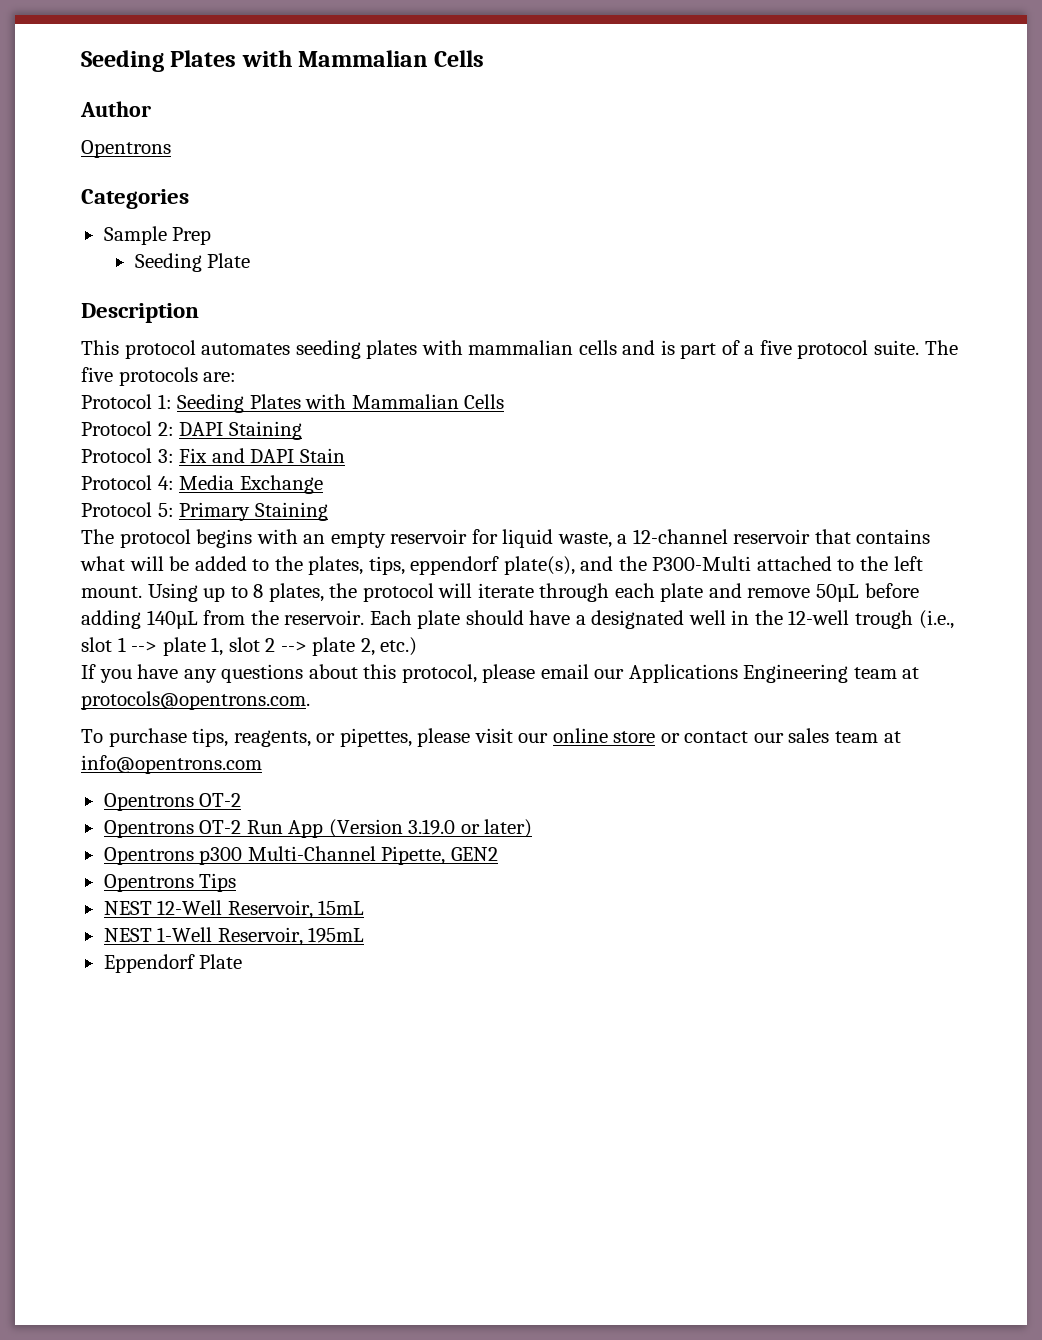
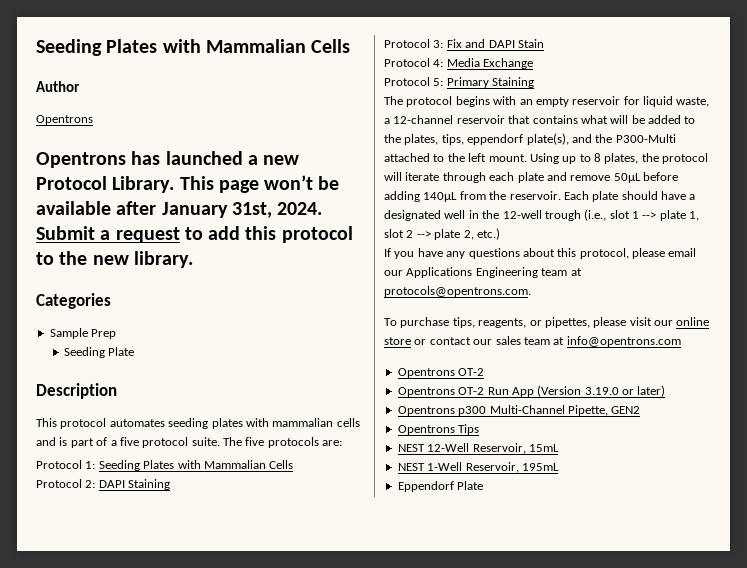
(171, 149) none -> [36,151,300,168] [36,175,340,193] [36,201,323,218] [36,226,353,243] [36,251,193,268] // Opentrons has launched a new Protocol Library. This page won’t be available after January 31st, 2024. Submit a request to add this protocol to the new library.

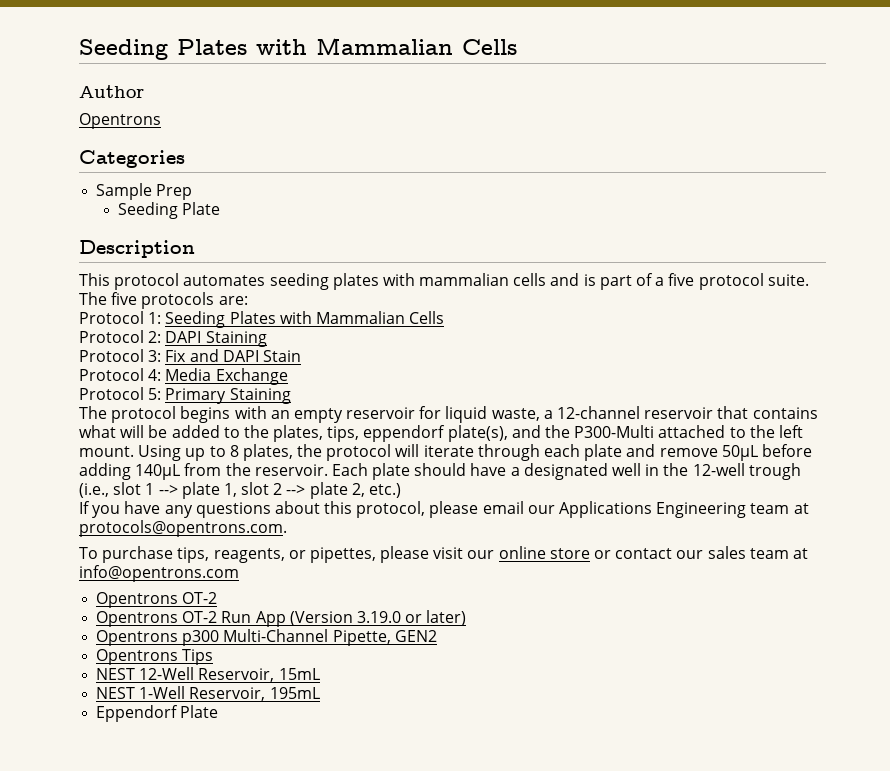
[36,151,300,168] [36,175,340,193] [36,201,323,218] [36,226,353,243] [36,251,193,268] // Opentrons has launched a new Protocol Library. This page won’t be available after January 31st, 2024. Submit a request to add this protocol to the new library. -> (161, 121) none

